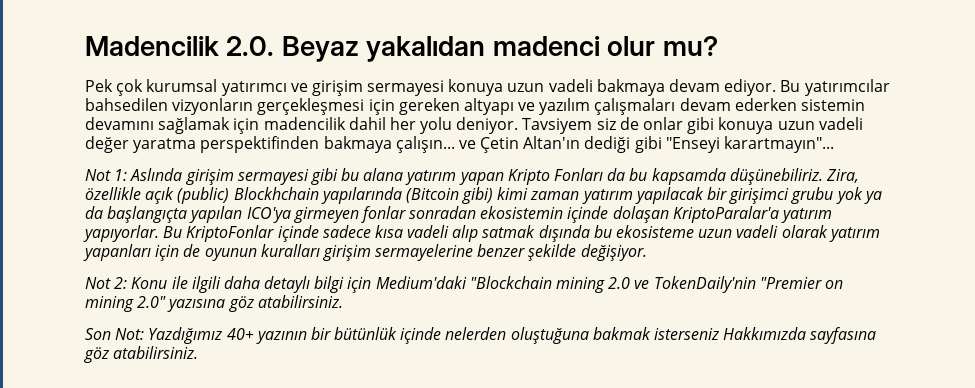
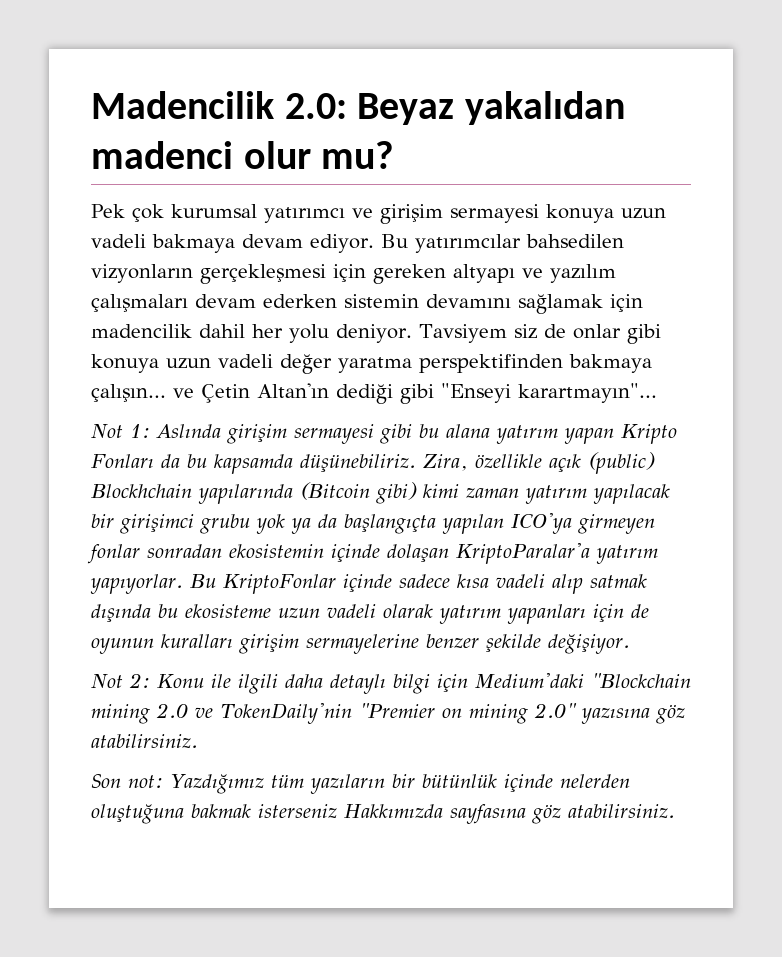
[226,36,275,56] 2.0. -> [284,93,347,119] 2.0:
[115,327,307,344] Not: Yazdığımız 40+ yazının -> [128,774,385,794] not: Yazdığımız tüm yazıların

